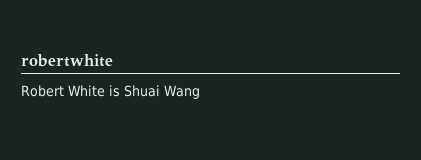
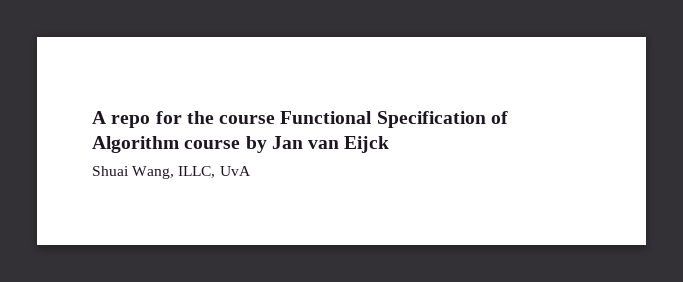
[21,54,113,67] [21,85,200,99] robertwhite // Robert White is Shuai Wang -> [92,111,508,128] [92,136,390,153] [92,166,251,179] A repo for the course Functional Specification of Algorithm course by Jan van Eijck // Shuai Wang, ILLC, UvA

